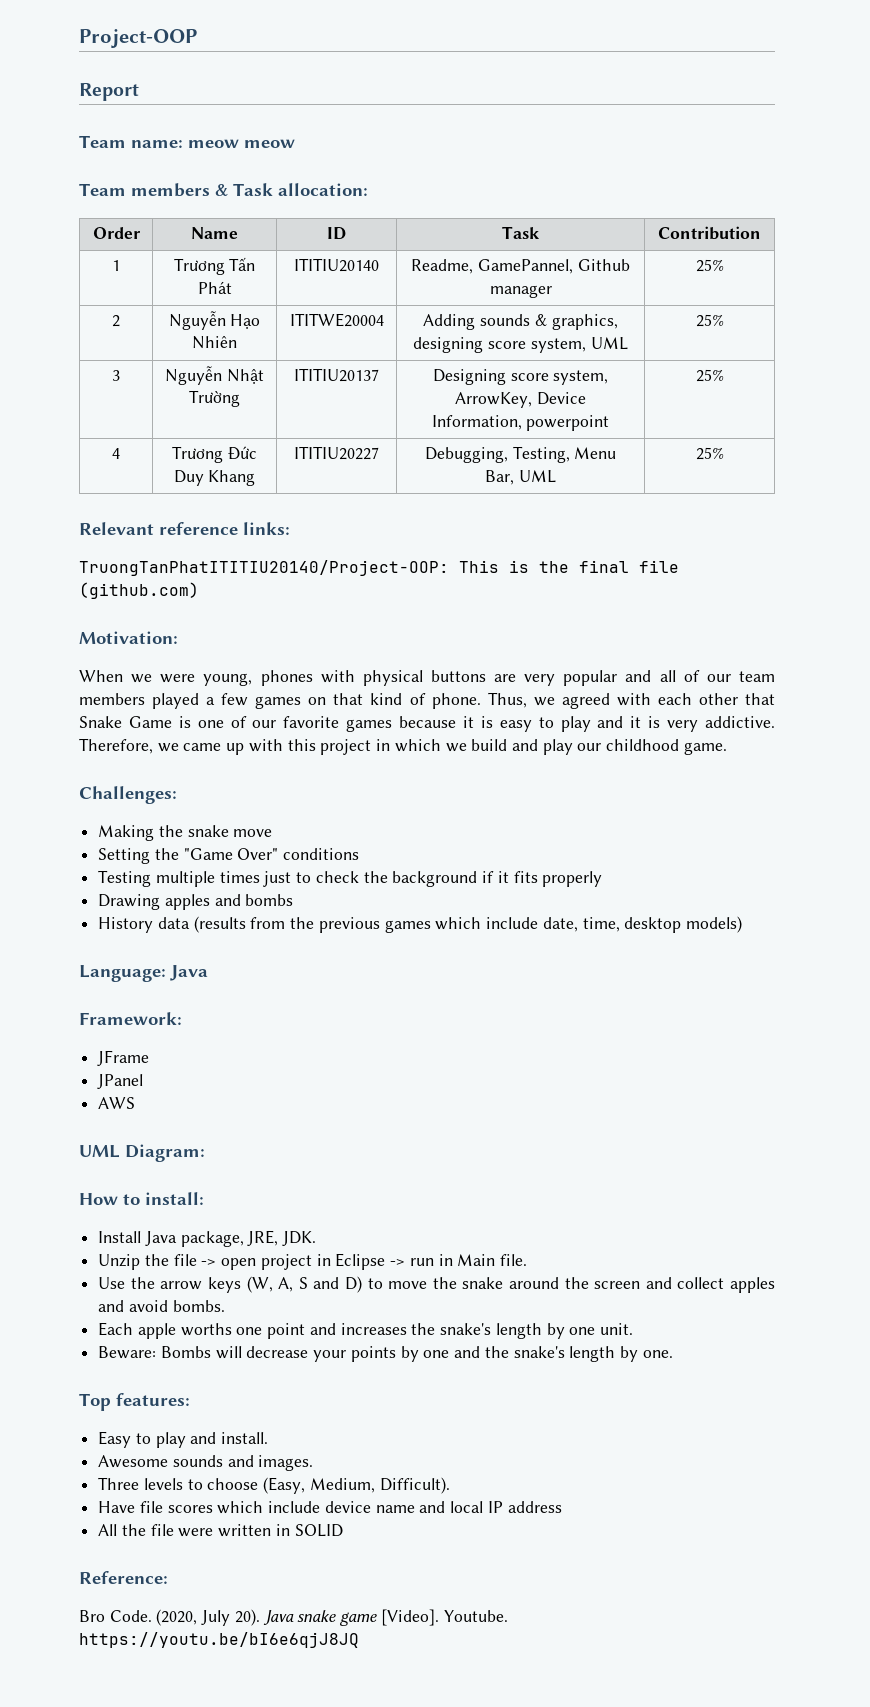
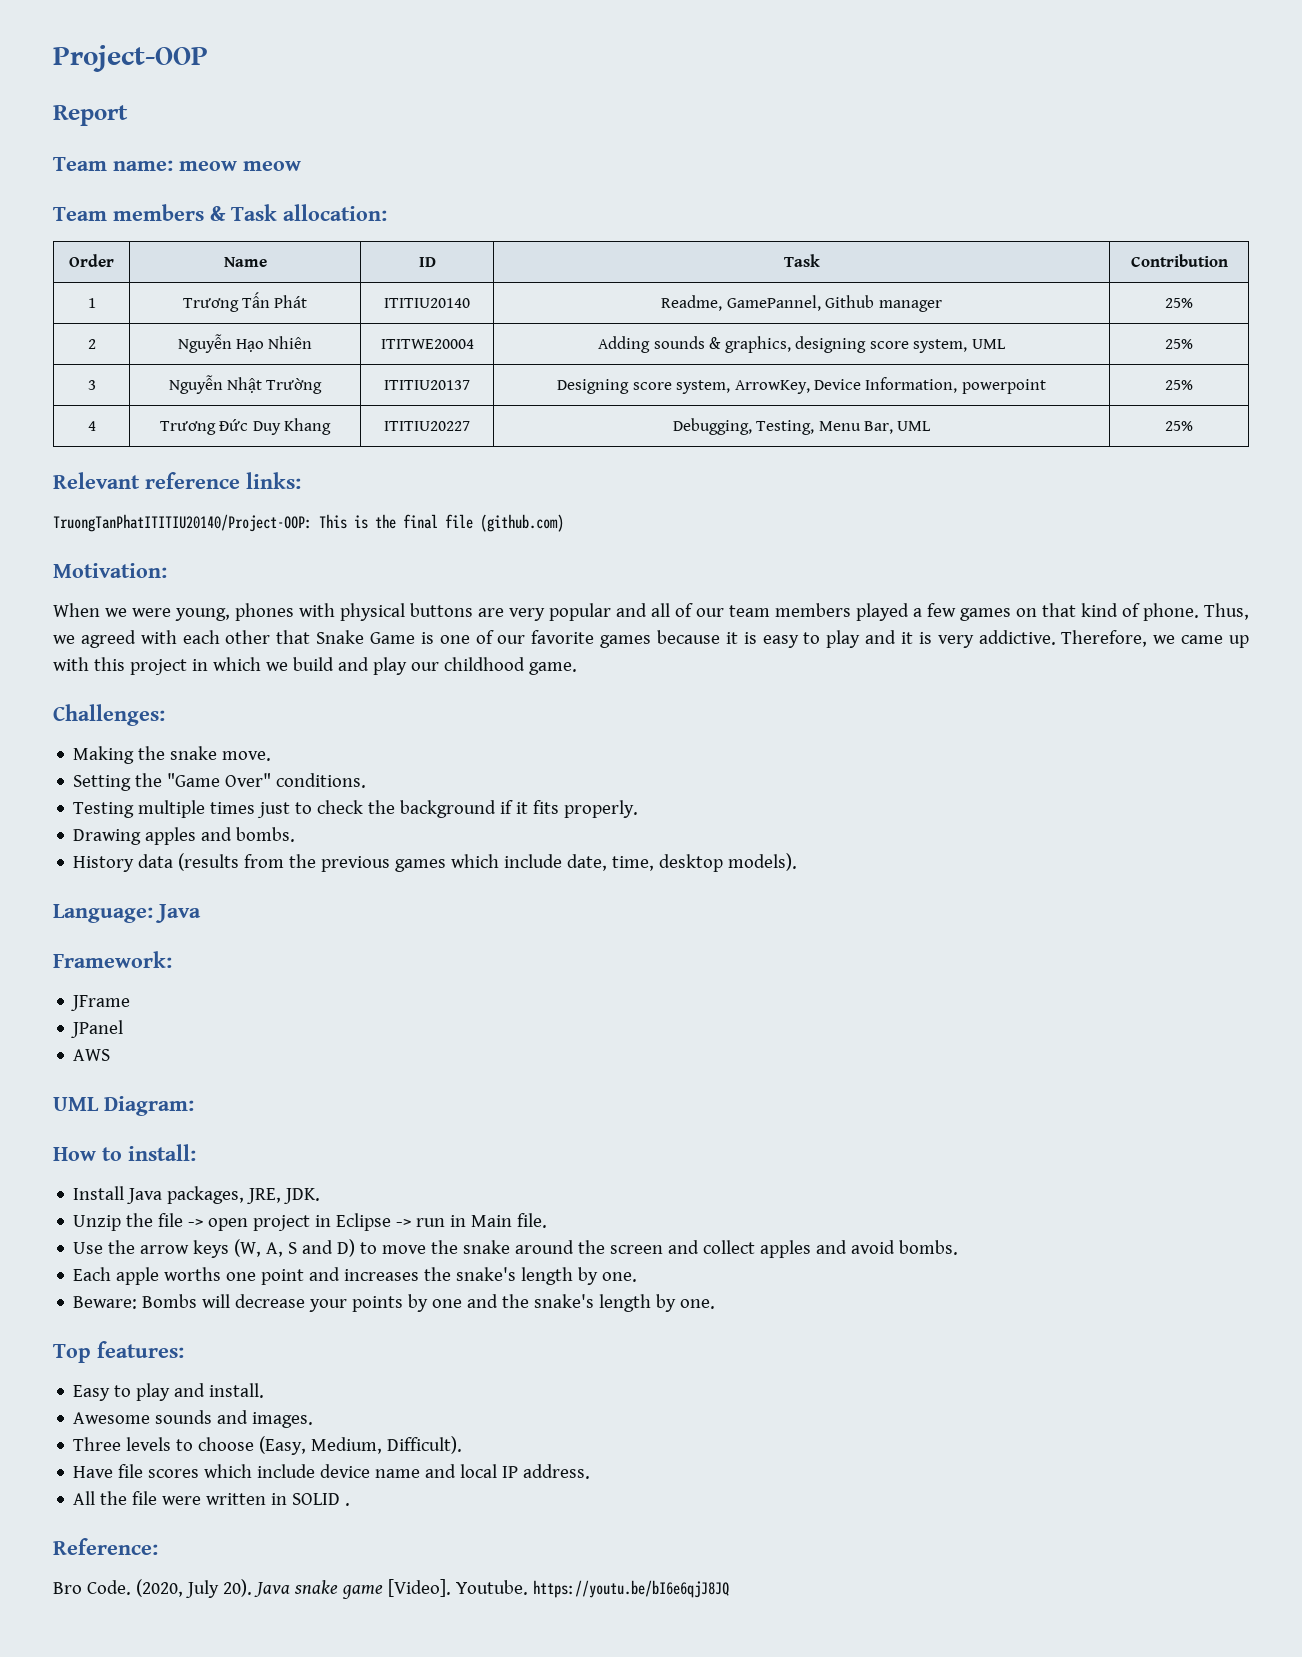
[233,829,273,837] move -> [222,751,272,761] move.
[283,848,360,860] conditions -> [276,773,367,788] conditions.
[542,871,603,887] properly -> [564,800,639,818] properly.
[245,894,294,906] bombs -> [236,827,296,842] bombs.
[685,916,742,933] models) -> [728,853,798,871] models).
[180,1231,244,1247] package, -> [167,1186,245,1204] packages,
[569,1323,633,1335] one unit. -> [602,1272,638,1282] one.
[507,1501,562,1513] address -> [523,1464,591,1479] address.
(343, 1530) none -> [345,1503,351,1506] .

